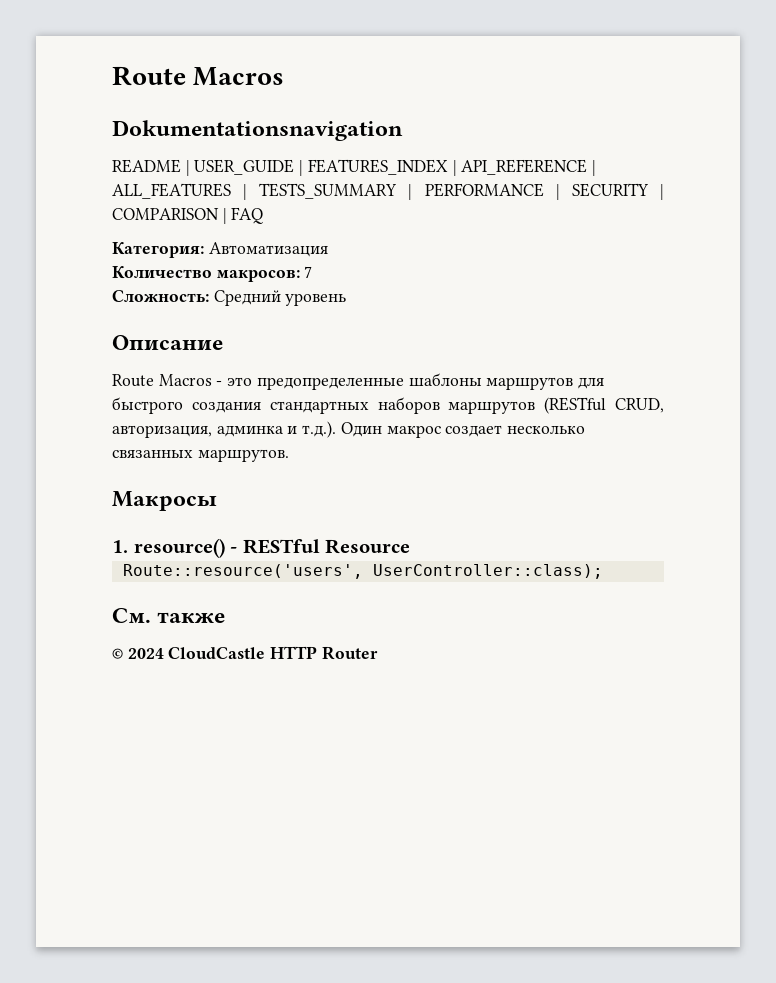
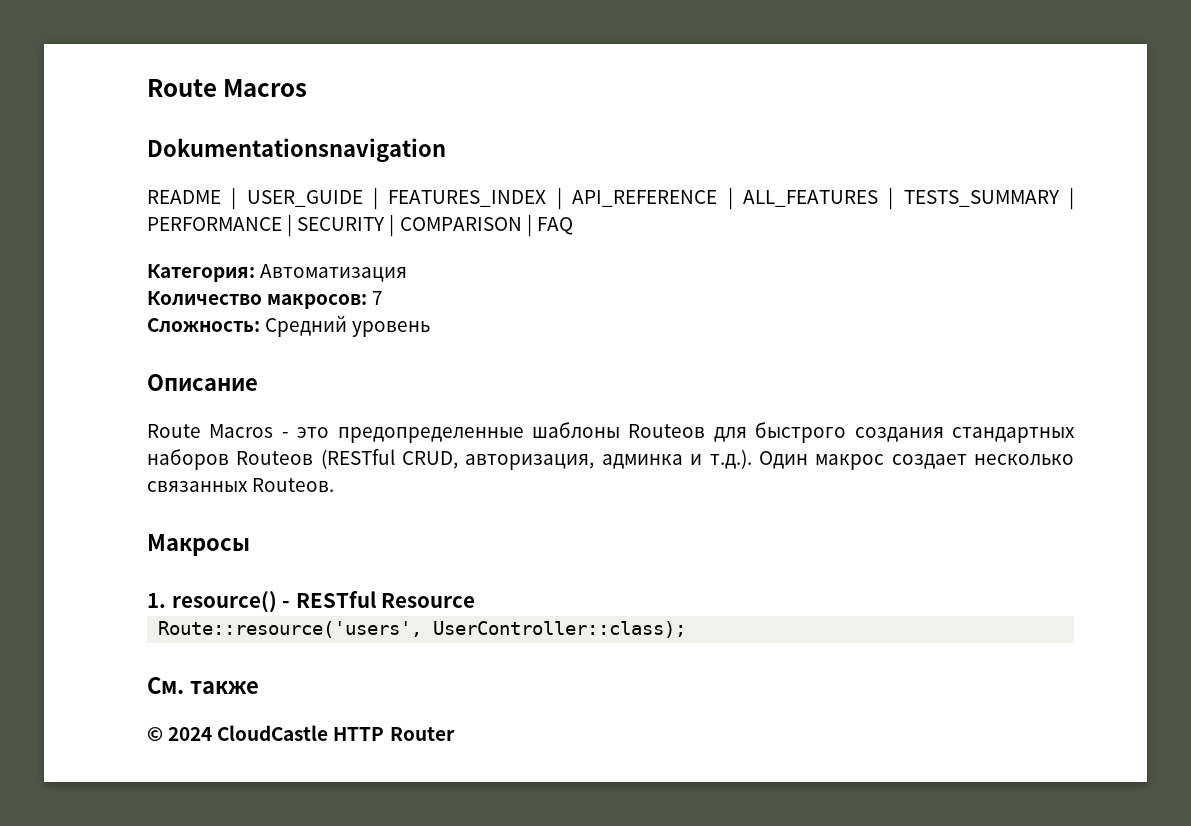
[486,377,574,390] маршрутов -> [628,424,706,438] Routeов
[448,401,536,414] маршрутов -> [236,451,314,465] Routeов
[197,449,289,462] маршрутов. -> [252,478,335,492] Routeов.

